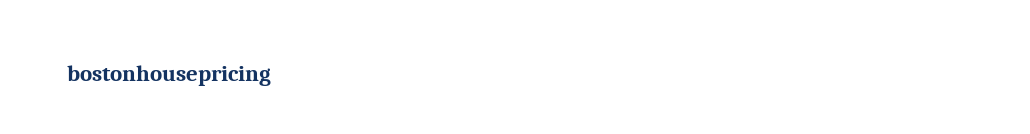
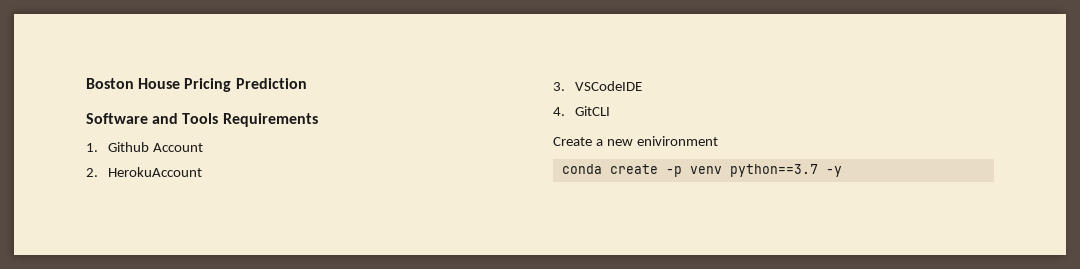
[67,65,271,86] bostonhousepricing -> [86,78,307,92] [86,113,318,127] [86,142,204,152] [86,167,203,177] [553,81,643,91] [553,106,611,116] [553,136,718,146] [561,164,842,177] Boston House Pricing Prediction // Software and Tools Requirements // 1. Github Account // 2. HerokuAccount // 3. VSCodeIDE // 4. GitCLI // Create a new enivironment // conda create -p venv python==3.7 -y

